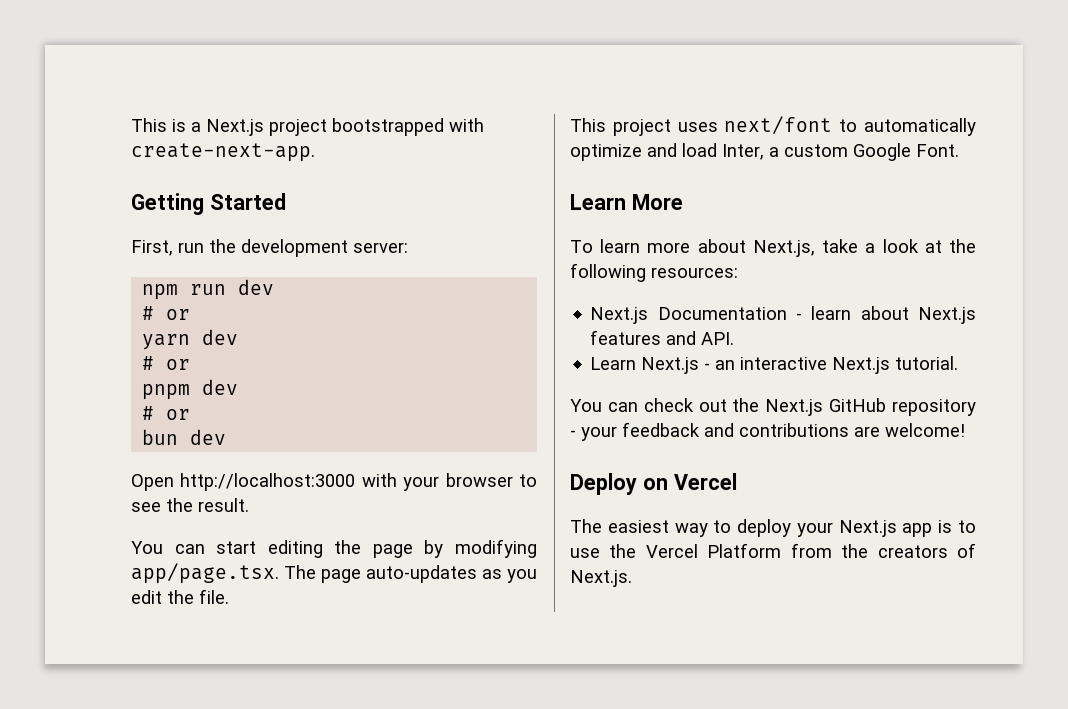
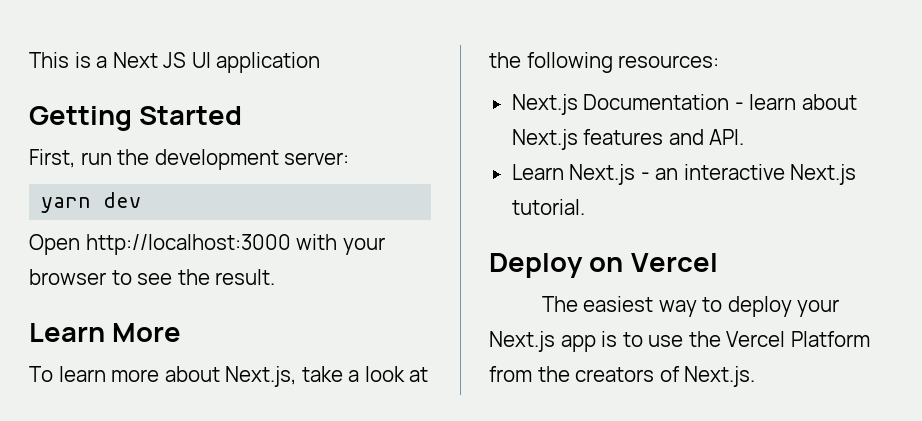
[206,118,484,136] [131,143,315,162] Next.js project bootstrapped with create-next-app. -> [112,52,321,73] Next JS UI application
[142,279,275,300] [142,306,191,320] [142,329,239,350] [142,356,191,370] [142,379,239,400] [142,406,191,420] [142,429,179,445] npm run dev // # or // yarn dev // # or // pnpm dev // # or // bun -> [41,197,92,213] yarn
[131,539,537,558] [131,563,537,584] [131,589,229,604] [570,116,976,136] [570,143,959,161] // You can start editing the page by modifying app/page.tsx. The page auto-updates as you edit the file. // This project uses next/font to automatically optimize and load Inter, a custom Google Font. -> (276, 277) none
[570,398,976,416] [570,422,965,441] // You can check out the Next.js GitHub repository - your feedback and contributions are welcome! -> (585, 207) none

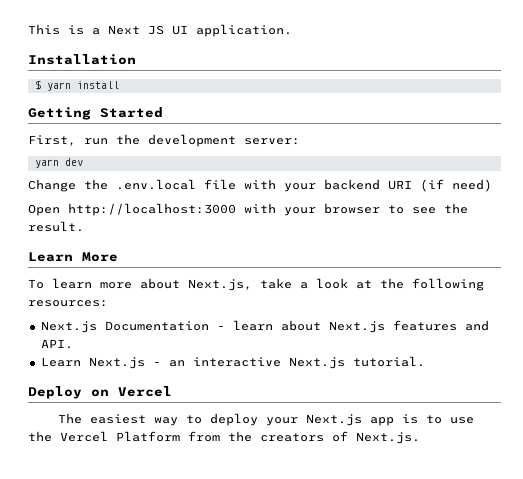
[216,52,321,73] application -> [196,24,292,37] [28,54,136,65] [34,80,119,91] application. // Installation // $ yarn install
(142, 200) none -> [28,179,492,192] // Change the .env.local file with your backend URI (if need)

